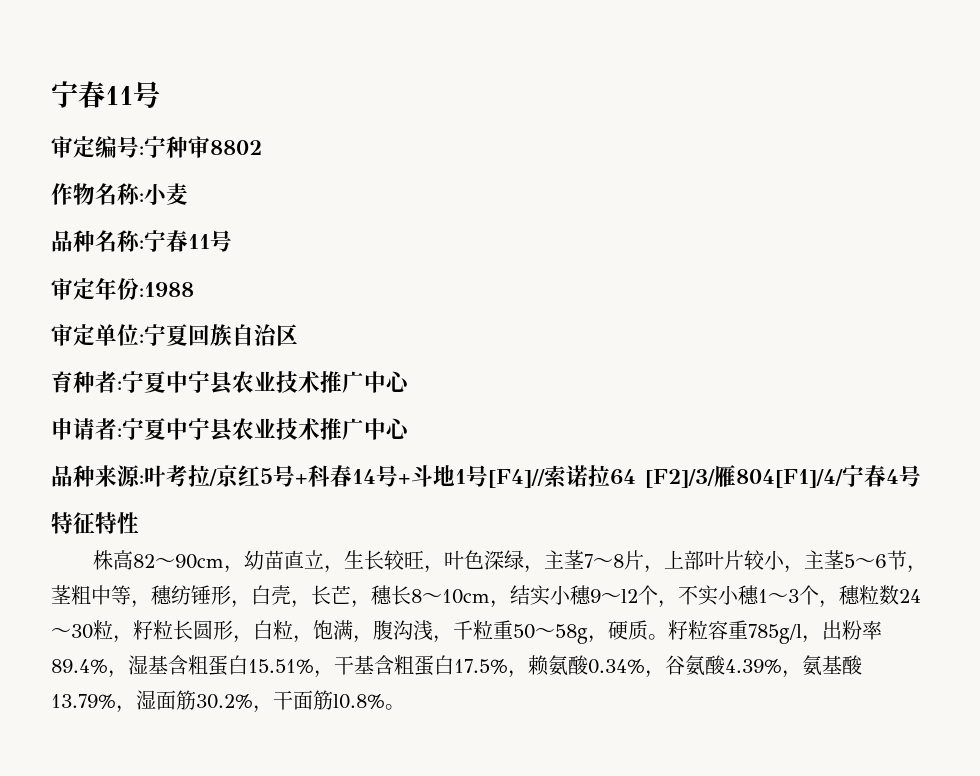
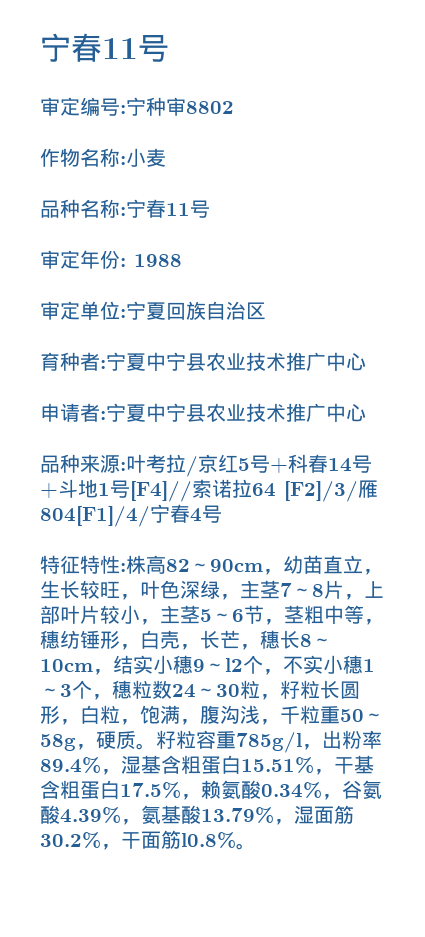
[139,282,194,297] :1988 -> [120,254,182,267] : 1988
(139, 523) // -> [120,563,126,572] :

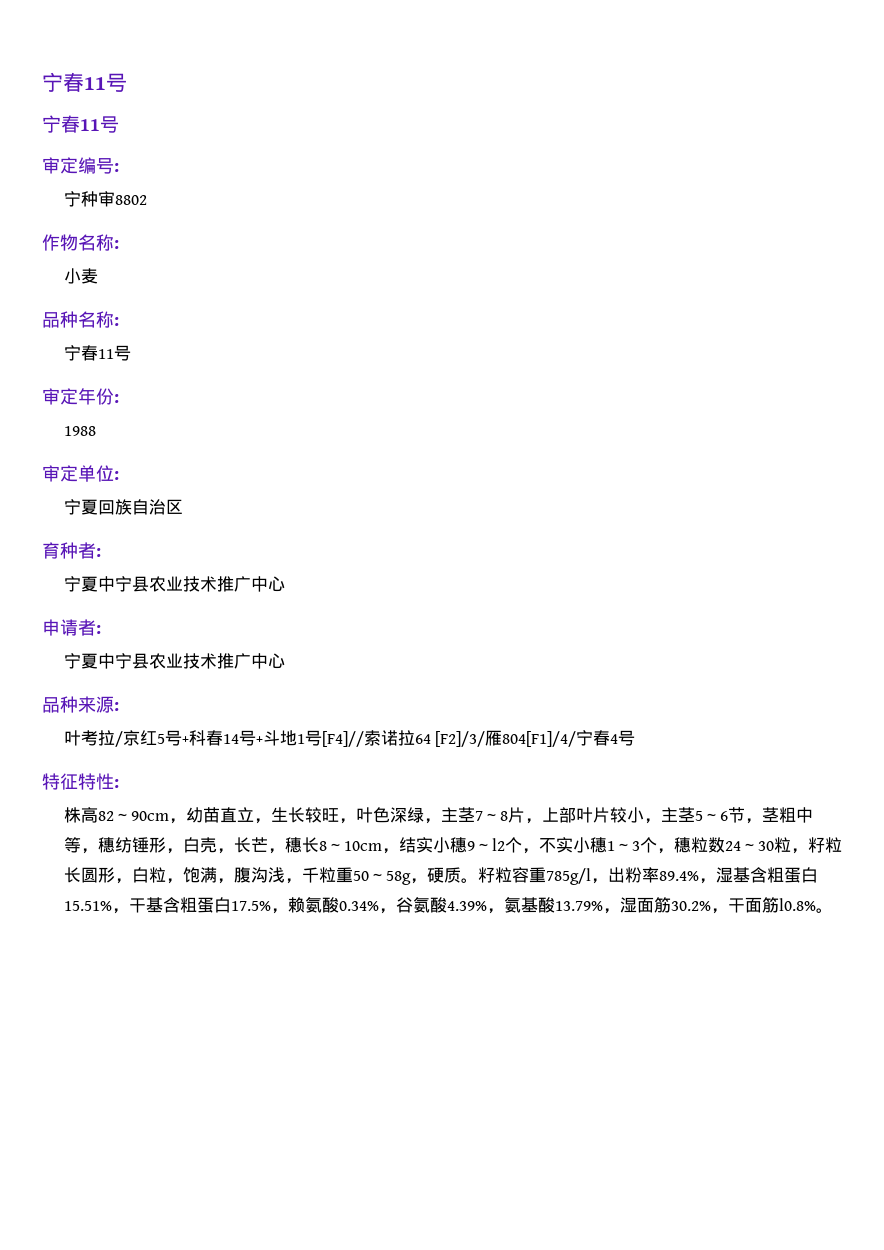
[40,33,169,62] 宁春11号 -> [42,72,127,92] [42,115,119,133] 宁春11号 // 宁春11号
(126, 109) none -> (119, 167) //
(126, 160) none -> (119, 244) //
(126, 211) none -> (119, 321) //
(126, 262) none -> (119, 398) //
(126, 313) none -> (119, 475) //
(106, 364) none -> (101, 552) //
(106, 415) none -> (101, 629) //
(126, 466) none -> (119, 706) //
(126, 567) none -> (119, 783) //

